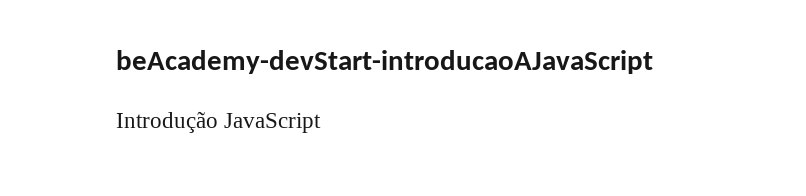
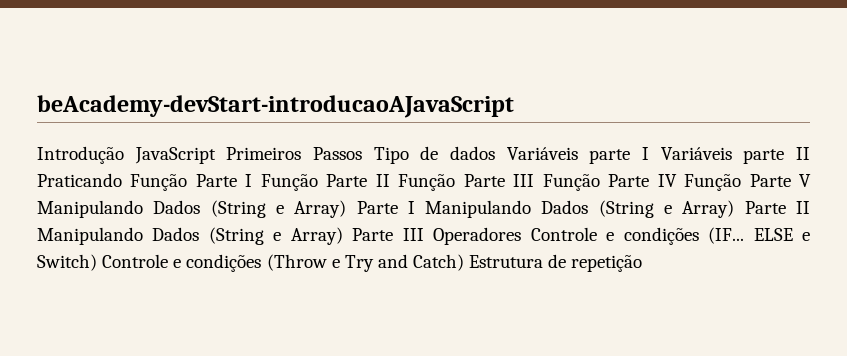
(322, 123) none -> [226,146,810,164] [37,173,811,191] [37,200,810,218] [37,227,810,245] [37,254,643,272] Primeiros Passos Tipo de dados Variáveis parte I Variáveis parte II Praticando Função Parte I Função Parte II Função Parte III Função Parte IV Função Parte V Manipulando Dados (String e Array) Parte I Manipulando Dados (String e Array) Parte II Manipulando Dados (String e Array) Parte III Operadores Controle e condições (IF... ELSE e Switch) Controle e condições (Throw e Try and Catch) Estrutura de repetição

